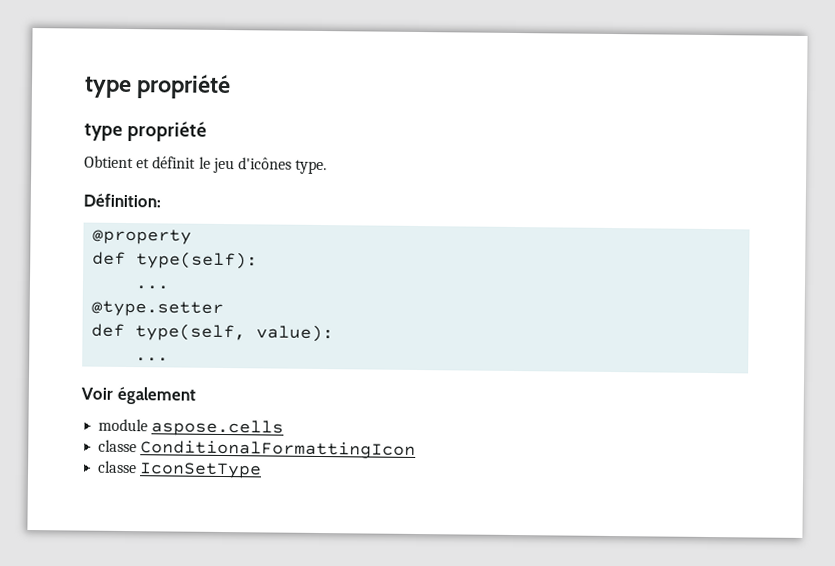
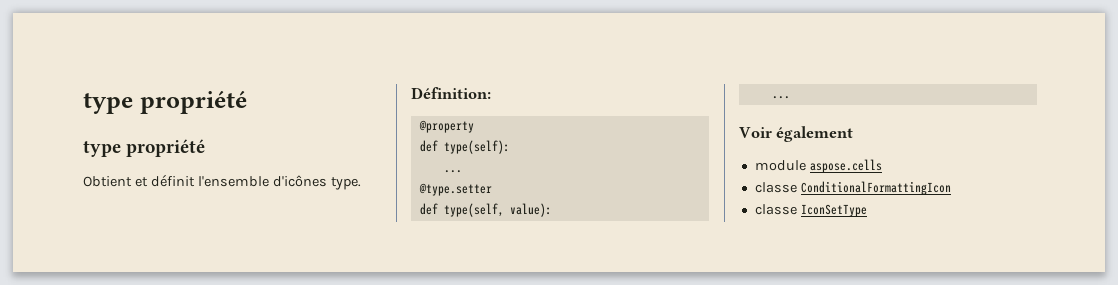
[198,156,235,174] le jeu -> [197,176,269,187] l'ensemble

